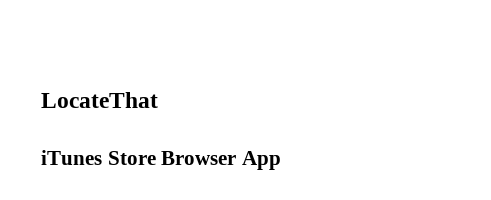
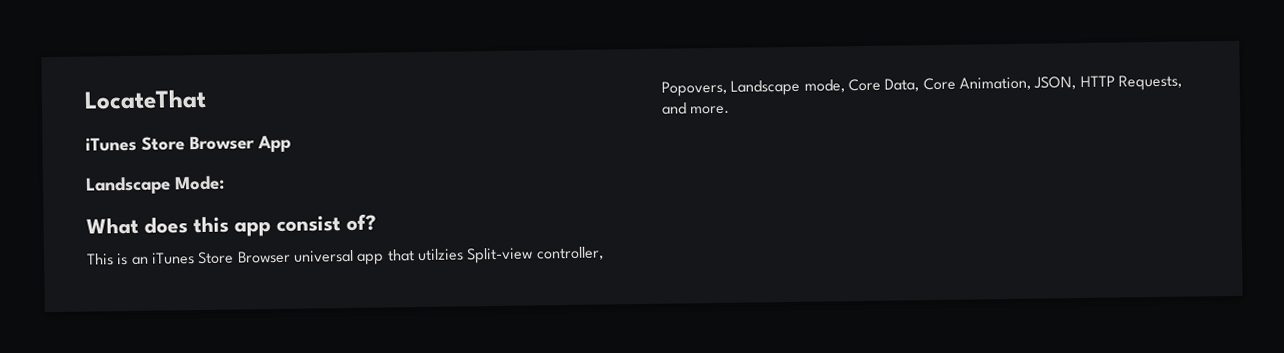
(282, 160) none -> [85,175,225,195] [86,213,376,237] [86,246,604,266] [661,74,1182,97] [661,102,731,115] // Landscape Mode: // What does this app consist of? // This is an iTunes Store Browser universal app that utilzies Split-view controller, Popovers, Landscape mode, Core Data, Core Animation, JSON, HTTP Requests, and more.

